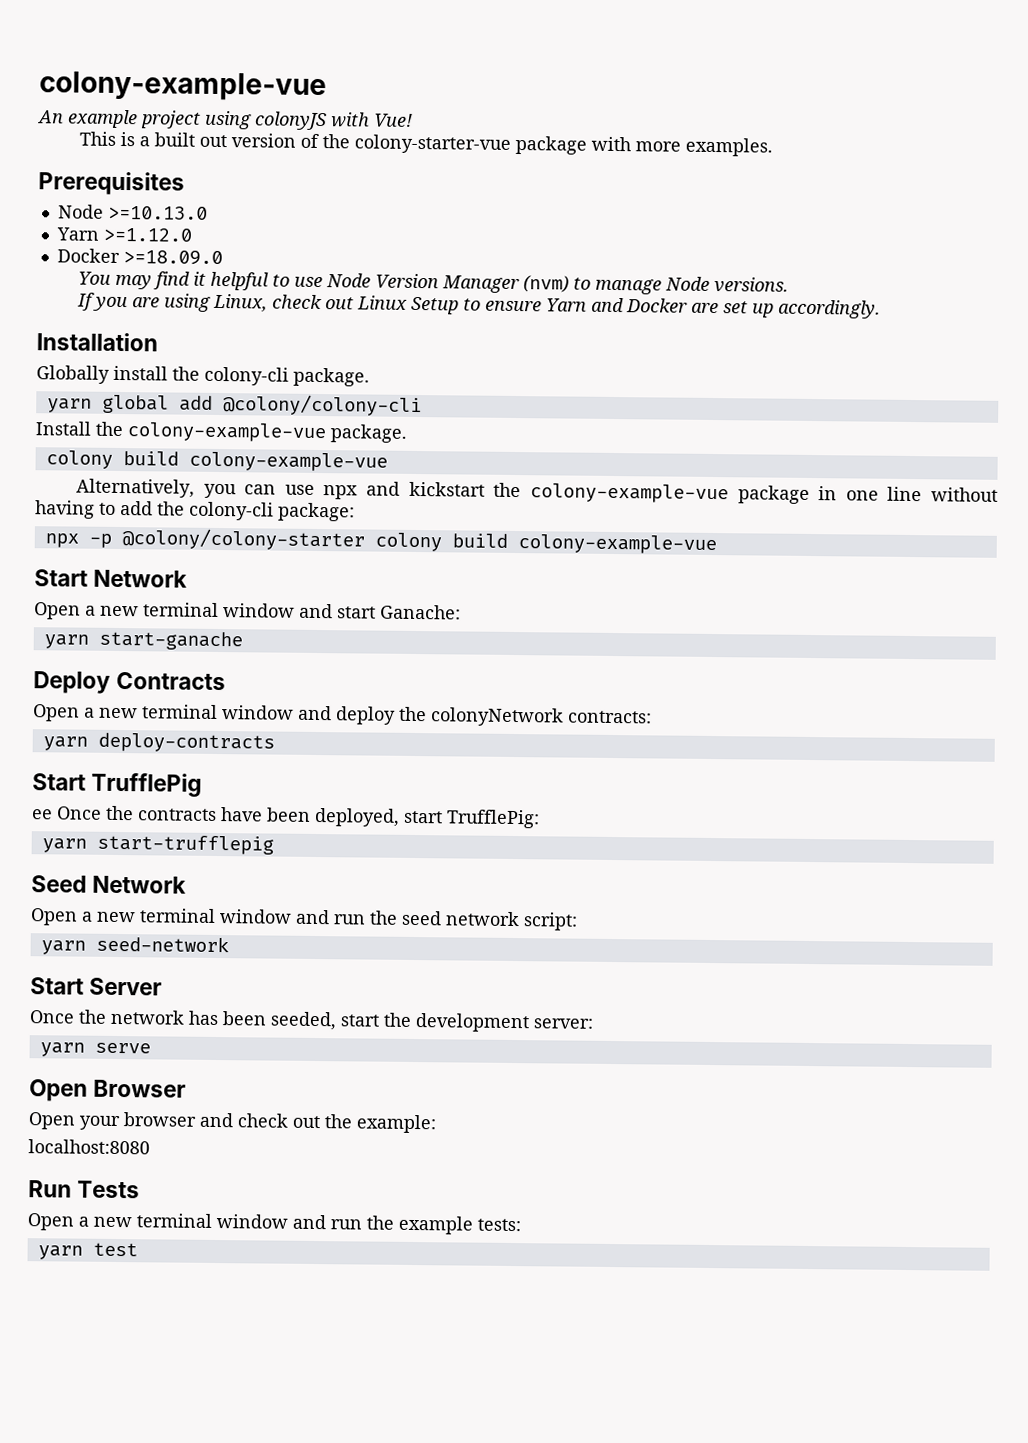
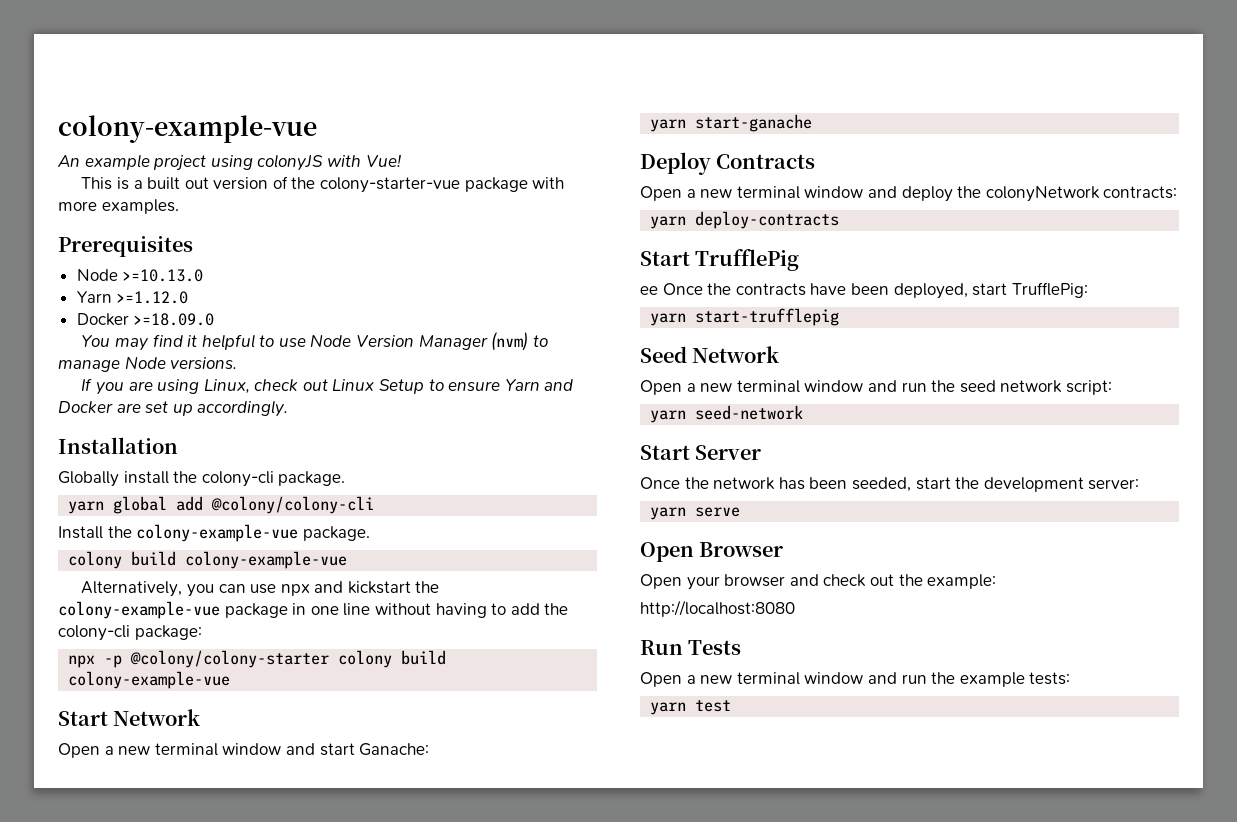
[28,1139,150,1155] localhost:8080 -> [640,600,795,617] http://localhost:8080

